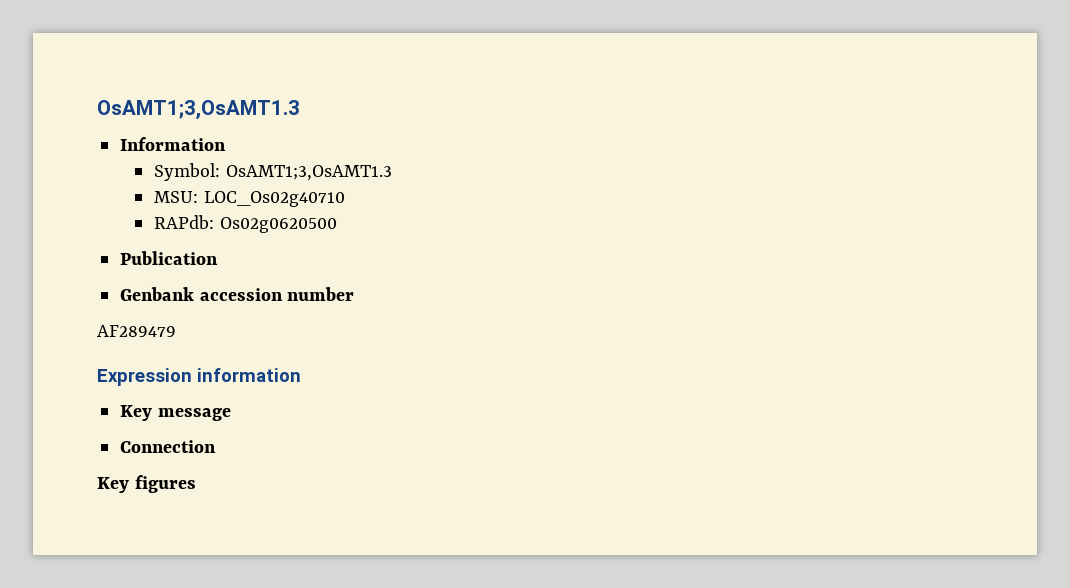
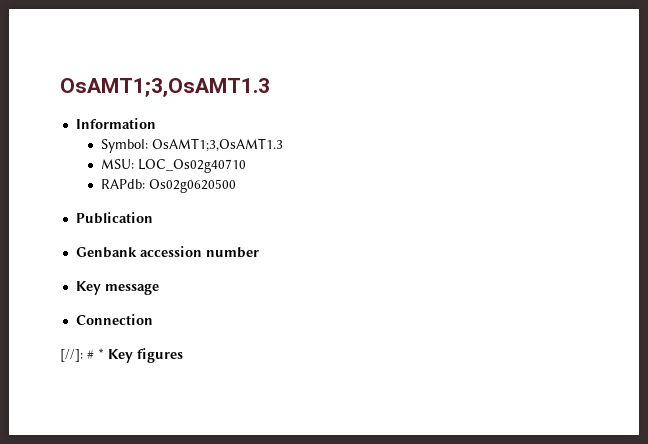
[97,325,176,337] [97,368,301,386] // AF289479 // Expression information -> (259, 252) none
(217, 446) none -> [60,348,104,362] [//]: # *

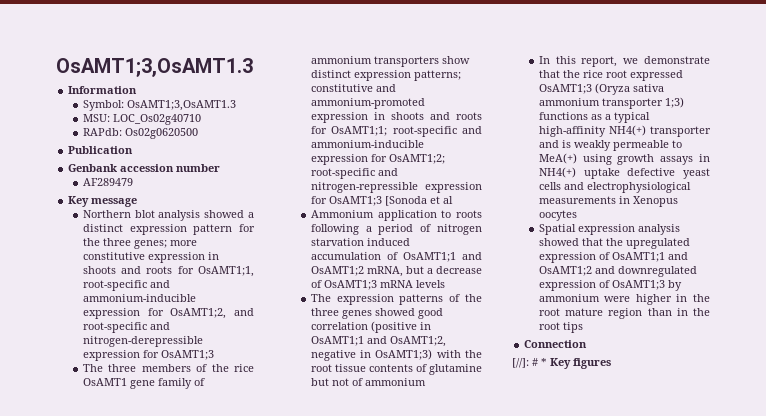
(259, 252) none -> [82,178,133,186] // AF289479
(159, 289) none -> [82,210,254,221] [82,224,255,235] [82,238,197,249] [82,252,219,263] [82,266,254,277] [82,280,170,291] [82,294,196,302] [82,308,254,319] [82,322,170,333] [82,336,203,347] [82,350,214,361] [82,364,254,372] [82,378,205,389] [310,56,470,67] [310,70,461,81] [310,84,396,92] [310,98,425,109] [310,112,482,123] [310,126,482,137] [310,140,424,148] [310,154,445,165] [310,168,398,179] [310,182,482,193] [310,196,453,206] [310,210,482,221] [310,224,482,235] [310,238,410,246] [310,252,482,262] [310,266,482,277] [310,280,445,290] [310,294,482,305] [310,308,443,319] [310,321,431,333] [310,336,446,347] [310,349,482,361] [310,364,482,375] [310,378,426,386] [538,56,710,67] [538,70,683,81] [538,83,664,95] [538,97,684,109] [538,112,650,123] [538,125,711,137] [538,140,682,151] [538,153,710,165] [538,167,710,179] [538,182,691,193] [538,196,678,207] [538,210,577,221] [538,224,680,235] [538,238,690,249] [538,252,688,263] [538,266,697,277] [538,280,682,291] [538,294,710,305] [538,308,710,319] [538,322,583,333] // Northern blot analysis showed a distinct expression pattern for the three genes; more constitutive expression in shoots and roots for OsAMT1;1, root-specific and ammonium-inducible expression for OsAMT1;2, and root-specific and nitrogen-derepressible expression for OsAMT1;3 // The three members of the rice OsAMT1 gene family of ammonium transporters show distinct expression patterns; constitutive and ammonium-promoted expression in shoots and roots for OsAMT1;1; root-specific and ammonium-inducible expression for OsAMT1;2; root-specific and nitrogen-repressible expression for OsAMT1;3 [Sonoda et al // Ammonium application to roots following a period of nitrogen starvation induced accumulation of OsAMT1;1 and OsAMT1;2 mRNA, but a decrease of OsAMT1;3 mRNA levels // The expression patterns of the three genes showed good correlation (positive in OsAMT1;1 and OsAMT1;2, negative in OsAMT1;3) with the root tissue contents of glutamine but not of ammonium // In this report, we demonstrate that the rice root expressed OsAMT1;3 (Oryza sativa ammonium transporter 1;3) functions as a typical high-affinity NH4(+) transporter and is weakly permeable to MeA(+) using growth assays in NH4(+) uptake defective yeast cells and electrophysiological measurements in Xenopus oocytes // Spatial expression analysis showed that the upregulated expression of OsAMT1;1 and OsAMT1;2 and downregulated expression of OsAMT1;3 by ammonium were higher in the root mature region than in the root tips

